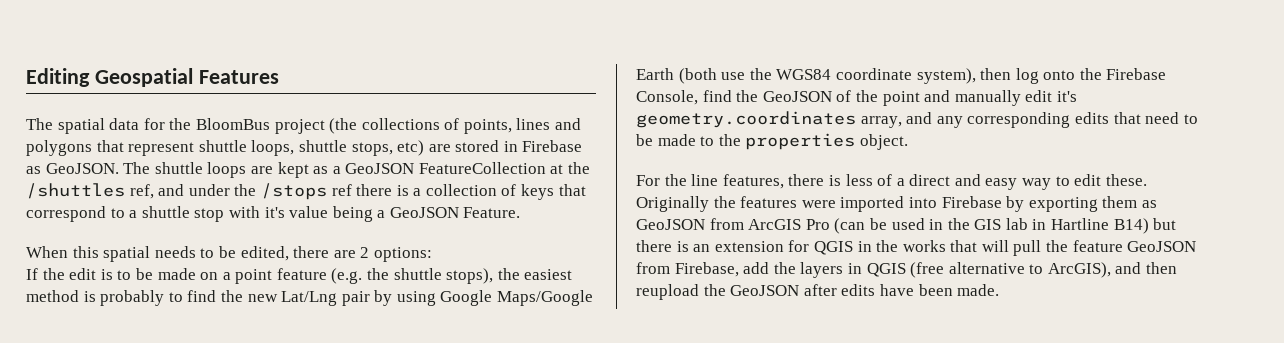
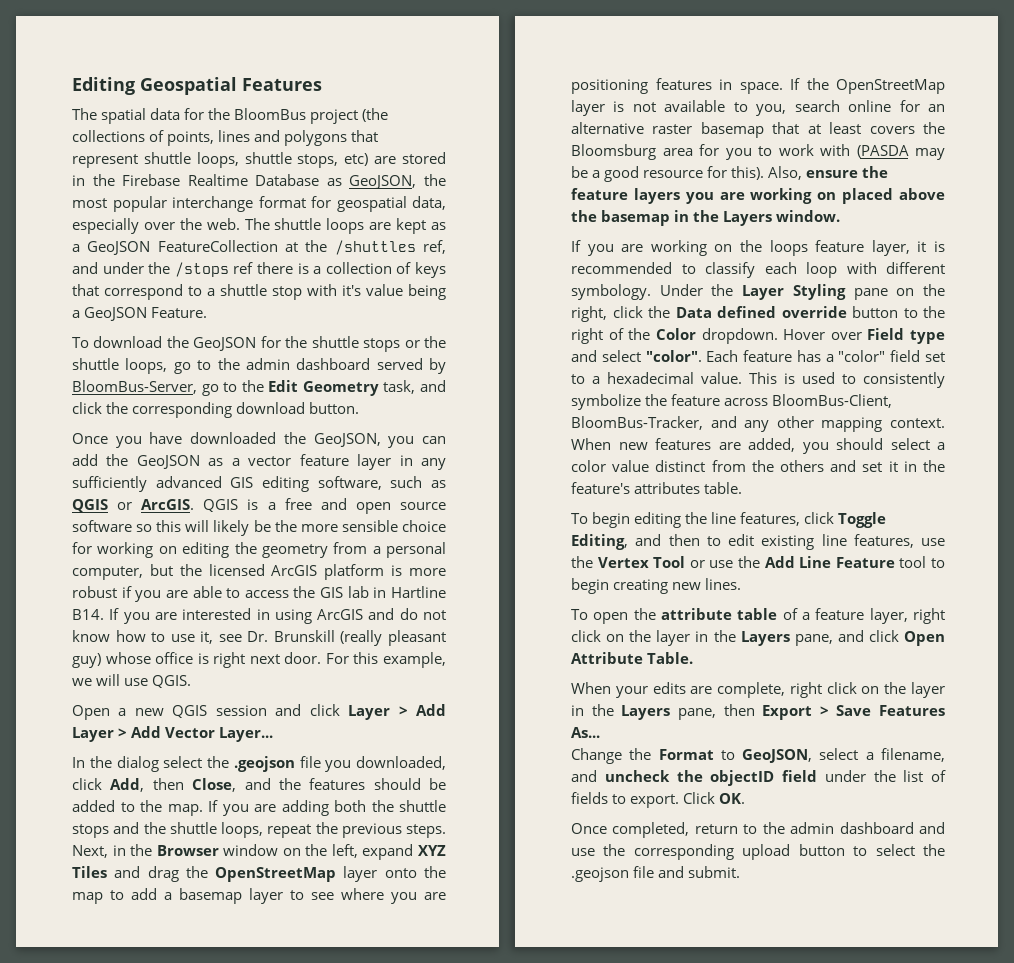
[522,140,583,152] [26,163,119,174] Firebase as GeoJSON. -> [92,174,446,189] [72,196,446,212] [72,218,240,234] the Firebase Realtime Database as GeoJSON, the most popular interchange format for geospatial data, especially over the web.
[26,246,432,262] [26,268,573,284] [26,290,594,306] [636,68,1167,84] [636,90,1077,106] [636,111,1198,128] [636,133,908,150] [636,174,1147,190] [636,196,1157,212] [636,218,944,234] When this spatial needs to be edited, there are 2 options: // If the edit is to be made on a point feature (e.g. the shuttle stops), the easiest method is probably to find the new Lat/Lng pair by using Google Maps/Google Earth (both use the WGS84 coordinate system), then log onto the Firebase Console, find the GeoJSON of the point and manually edit it's geometry.coordinates array, and any corresponding edits that need to be made to the properties object. // For the line features, there is less of a direct and easy way to edit these. Originally the features were imported into Firebase by exporting them as GeoJSON from ArcGIS Pro (can be used in -> [72,336,446,352] [72,358,446,374] [72,380,446,396] [72,402,360,418] [72,432,446,448] [72,454,447,470] [72,476,446,492] [72,498,446,514] [72,520,446,536] [72,542,446,558] [72,564,447,580] [72,586,289,602] To download the GeoJSON for the shuttle stops or the shuttle loops, go to the admin dashboard served by BloomBus-Server, go to the Edit Geometry task, and click the corresponding download button. // Once you have downloaded the GeoJSON, you can add the GeoJSON as a vector feature layer in any sufficiently advanced GIS editing software, such as QGIS or ArcGIS. QGIS is a free and open source software so this will likely be the more sensible choice for working on editing the geometry from a personal computer, but the licensed ArcGIS platform is more robust if you are able to access
[1113,218,1177,234] [636,240,1197,256] [636,262,1178,278] [636,284,1000,300] B14) but there is an extension for QGIS in the works that will pull the feature GeoJSON from Firebase, add the layers in QGIS (free alternative to ArcGIS), and then reupload the GeoJSON after edits have been made. -> [72,608,447,624] [72,630,446,646] [72,652,446,668] [72,674,192,688] [72,704,447,720] [72,726,274,742] [72,756,446,772] [72,778,446,792] [72,800,446,816] [72,822,446,838] [72,844,446,860] [72,866,446,882] [72,888,446,904] [571,78,945,94] [571,100,945,116] [571,122,945,138] [571,144,945,160] [571,166,889,182] [571,188,946,204] [571,210,841,226] [571,240,945,256] [571,262,945,278] [571,284,945,300] [571,306,945,322] [571,328,945,344] [571,350,945,362] [571,372,945,388] [571,394,893,410] [571,416,945,432] [571,438,945,454] [571,460,945,472] [571,482,743,494] [571,512,887,528] [571,534,945,550] [571,556,945,568] [571,578,742,594] [571,608,945,624] [571,630,945,646] [571,652,694,664] [571,682,945,698] [571,704,945,720] [571,727,600,738] [571,748,945,764] [571,770,946,786] [571,792,746,808] [571,822,946,838] [571,844,946,860] [571,866,741,882] B14. If you are interested in using ArcGIS and do not know how to use it, see Dr. Brunskill (really pleasant guy) whose office is right next door. For this example, we will use QGIS. // Open a new QGIS session and click Layer > Add Layer > Add Vector Layer... // In the dialog select the .geojson file you downloaded, click Add, then Close, and the features should be added to the map. If you are adding both the shuttle stops and the shuttle loops, repeat the previous steps. Next, in the Browser window on the left, expand XYZ Tiles and drag the OpenStreetMap layer onto the map to add a basemap layer to see where you are positioning features in space. If the OpenStreetMap layer is not available to you, search online for an alternative raster basemap that at least covers the Bloomsburg area for you to work with (PASDA may be a good resource for this). Also, ensure the feature layers you are working on placed above the basemap in the Layers window. // If you are working on the loops feature layer, it is recommended to classify each loop with different symbology. Under the Layer Styling pane on the right, click the Data defined override button to the right of the Color dropdown. Hover over Field type and select "color". Each feature has a "color" field set to a hexadecimal value. This is used to consistently symbolize the feature across BloomBus-Client, BloomBus-Tracker, and any other mapping context. When new features are added, you should select a color value distinct from the others and set it in the feature's attributes table. // To begin editing the line features, click Toggle Editing, and then to edit existing line features, use the Vertex Tool or use the Add Line Feature tool to begin creating new lines. // To open the attribute table of a feature layer, right click on the layer in the Layers pane, and click Open Attribute Table. // When your edits are complete, right click on the layer in the Layers pane, then Export > Save Features As... // Change the Format to GeoJSON, select a filename, and uncheck the objectID field under the list of fields to export. Click OK. // Once completed, return to the admin dashboard and use the corresponding upload button to select the .geojson file and submit.

